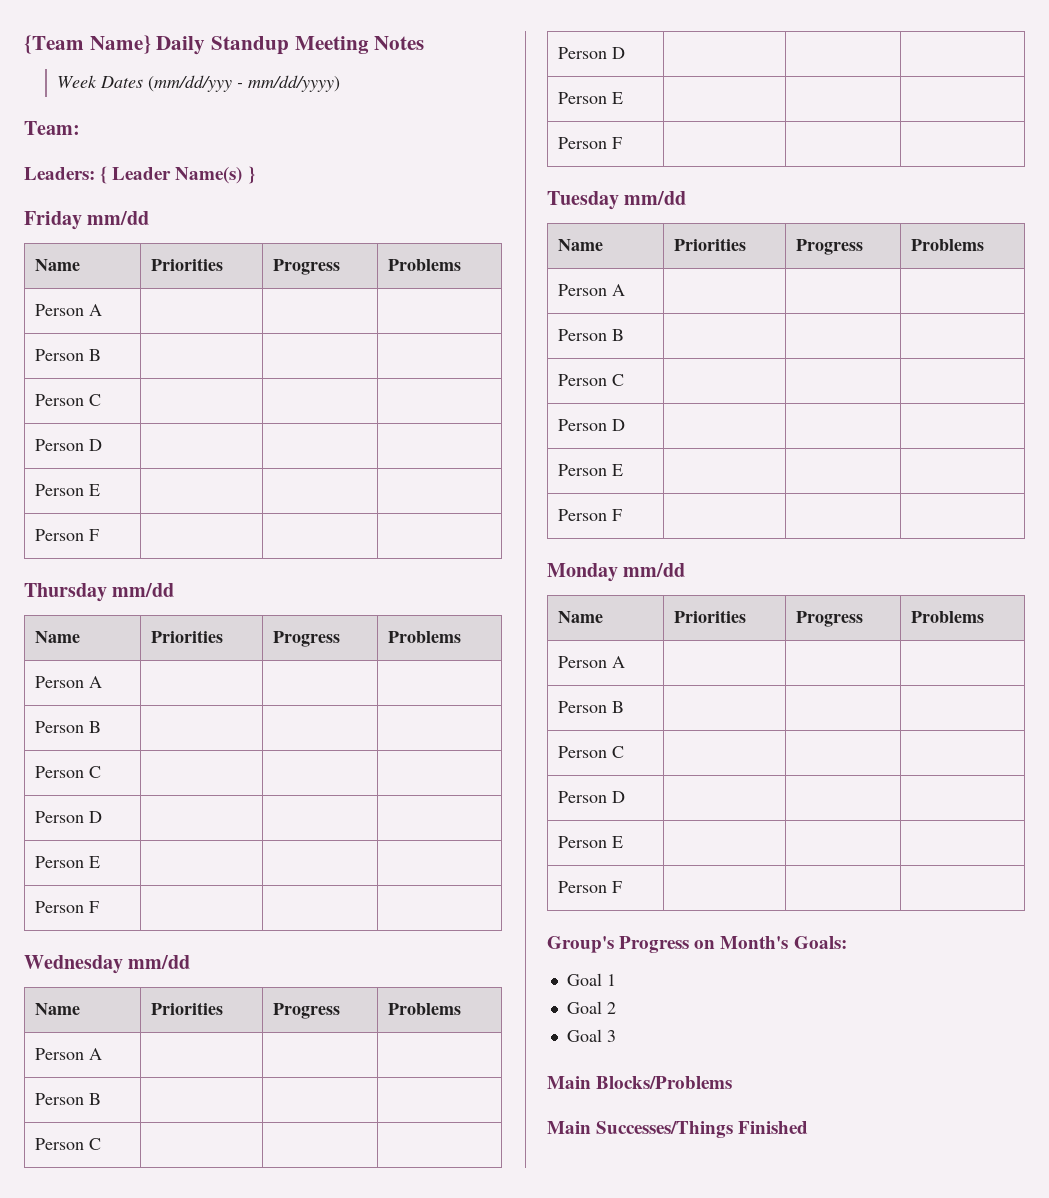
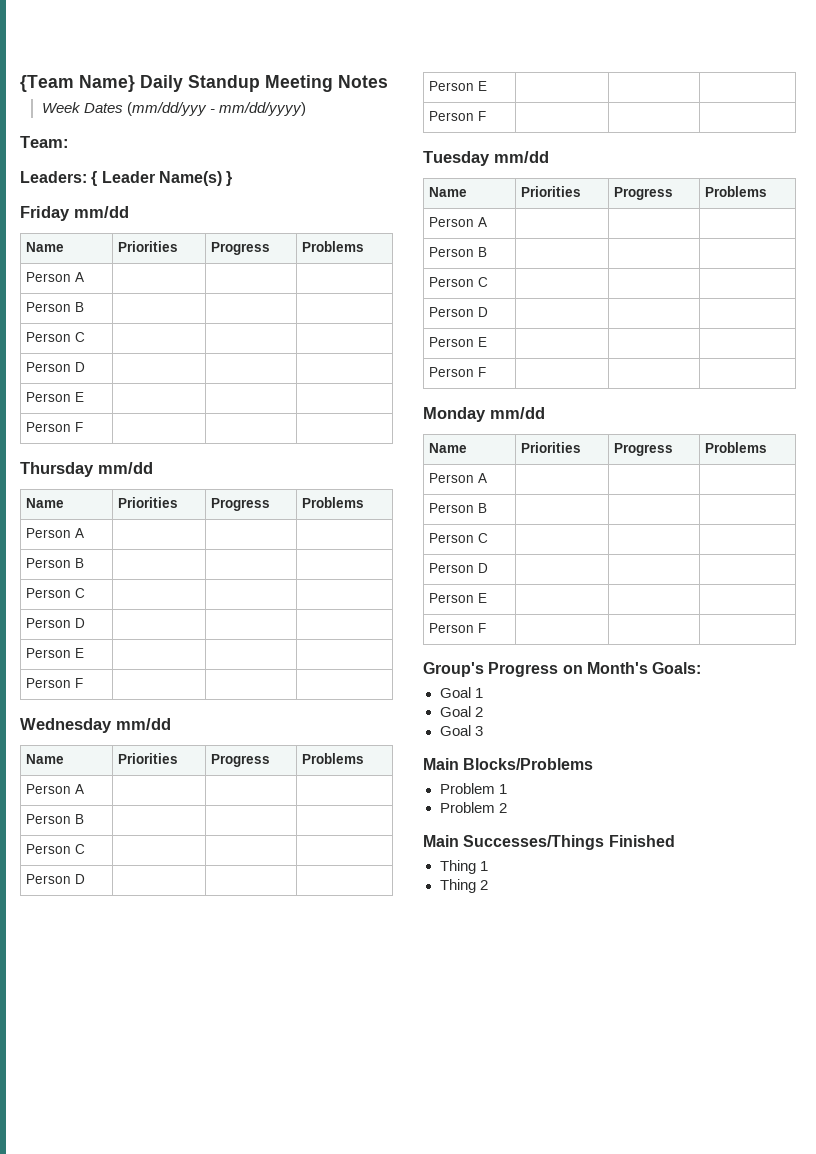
(733, 1082) none -> [439,783,507,794] [439,802,507,813] // Problem 1 // Problem 2
(809, 1127) none -> [439,860,488,874] [439,879,488,893] // Thing 1 // Thing 2

